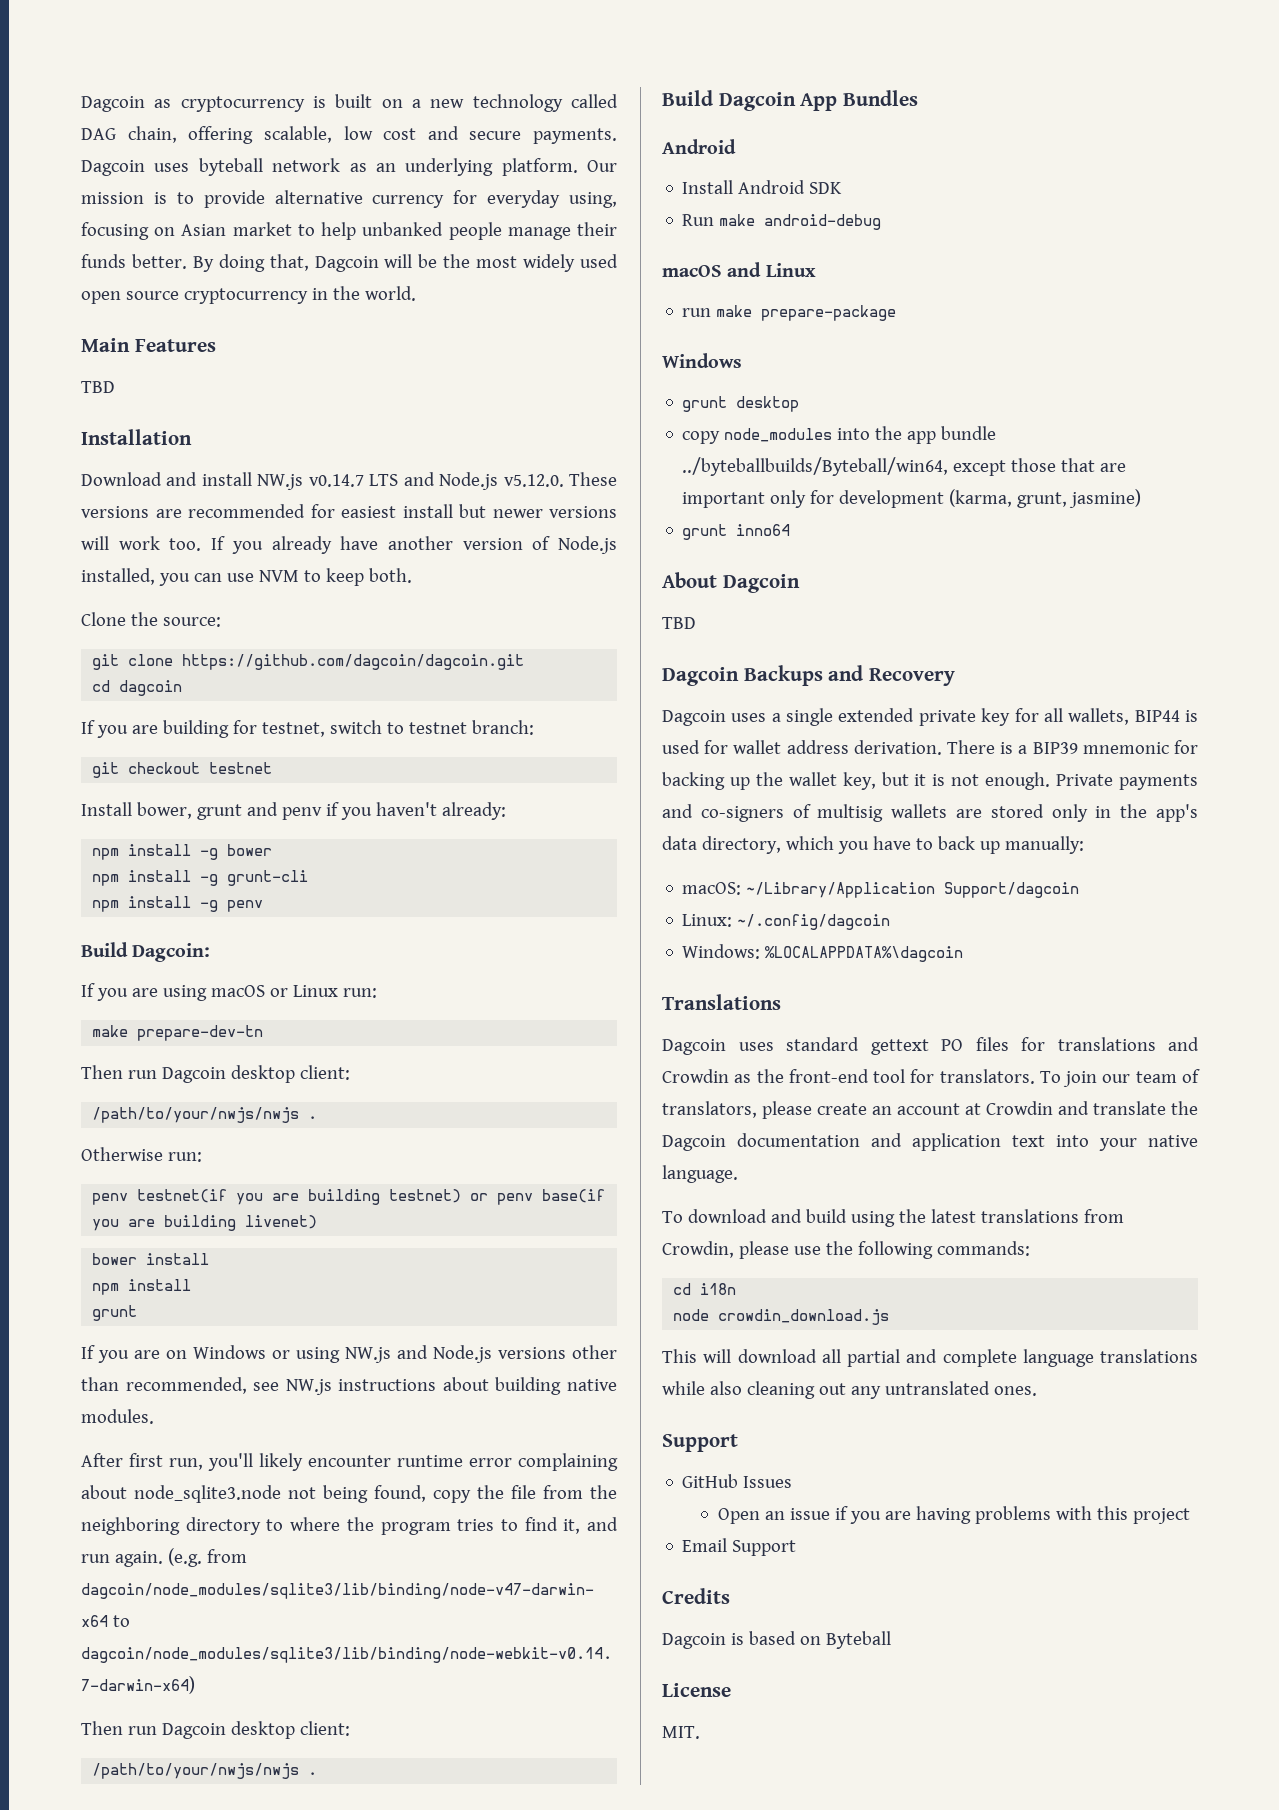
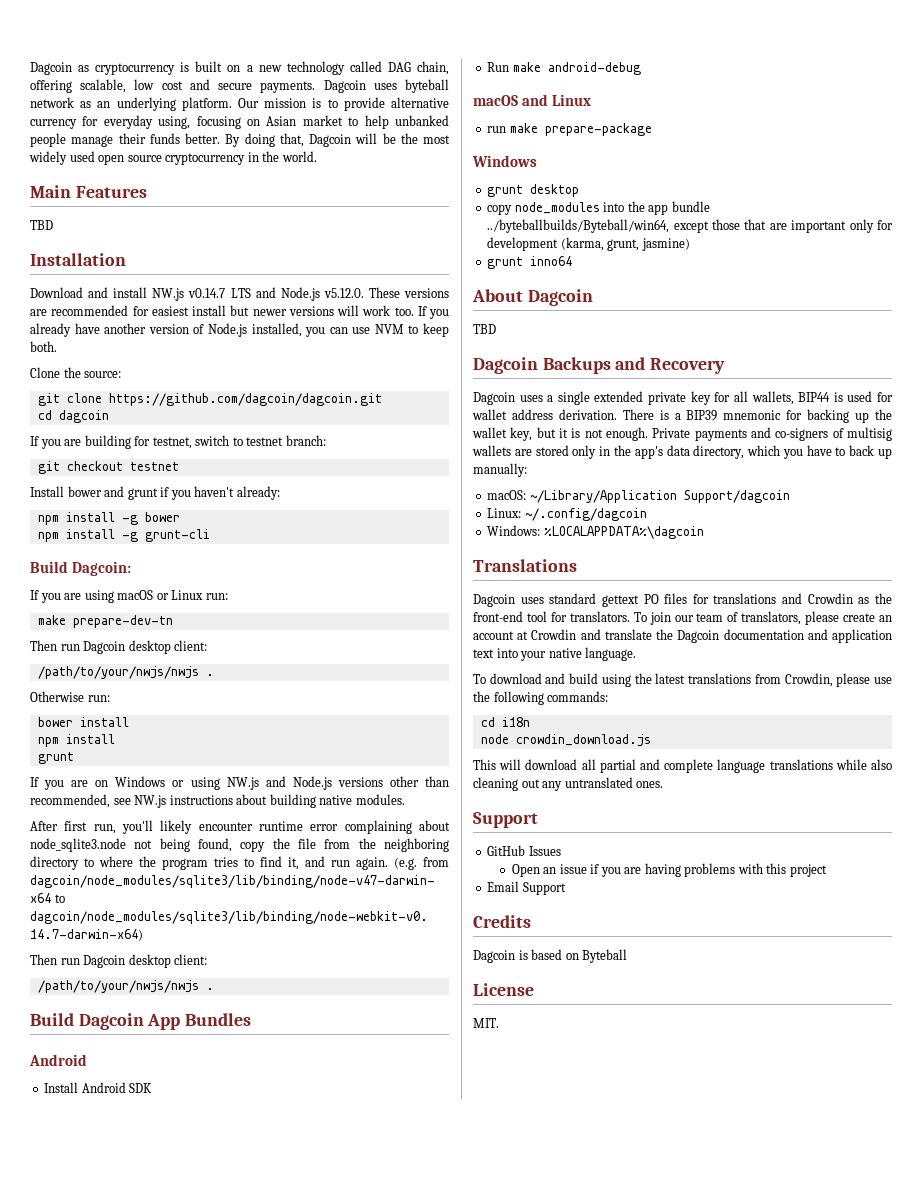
[136,802,322,820] bower, grunt and penv -> [67,486,158,500] bower and grunt
[92,896,264,912] // npm install -g penv -> (210, 535) none
[92,1189,606,1205] [92,1215,318,1231] // penv testnet(if you are building testnet) or penv base(if you are building livenet) -> (110, 698) none

